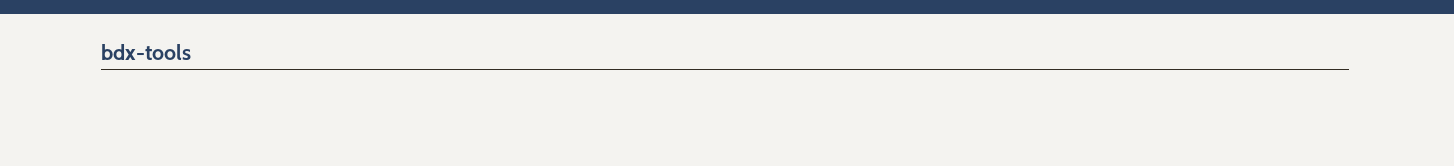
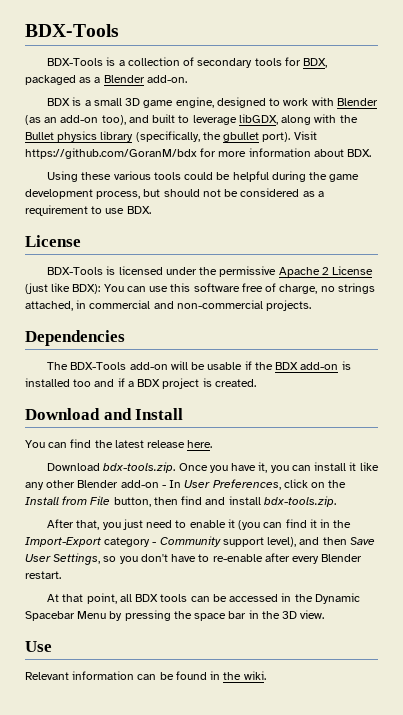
[101,44,191,60] bdx-tools -> [25,24,119,37] [47,57,328,68] [25,75,187,85] [47,97,378,108] [25,114,358,125] [25,131,317,142] [25,148,372,159] [47,171,360,182] [25,188,324,199] [25,205,151,216] [25,235,81,247] [47,266,374,277] [25,283,375,294] [25,300,312,311] [25,330,125,346] [47,361,351,370] [25,378,256,389] [25,408,184,420] [25,439,213,448] [47,462,379,473] [25,479,347,490] [25,496,336,507] [47,519,352,530] [25,536,375,547] [25,553,363,565] [25,571,61,579] [47,593,360,604] [25,610,325,621] [25,641,52,652] [25,671,266,680] BDX-Tools // BDX-Tools is a collection of secondary tools for BDX, packaged as a Blender add-on. // BDX is a small 3D game engine, designed to work with Blender (as an add-on too), and built to leverage libGDX, along with the Bullet physics library (specifically, the gbullet port). Visit https://github.com/GoranM/bdx for more information about BDX. // Using these various tools could be helpful during the game development process, but should not be considered as a requirement to use BDX. // License // BDX-Tools is licensed under the permissive Apache 2 License (just like BDX): You can use this software free of charge, no strings attached, in commercial and non-commercial projects. // Dependencies // The BDX-Tools add-on will be usable if the BDX add-on is installed too and if a BDX project is created. // Download and Install // You can find the latest release here. // Download bdx-tools.zip. Once you have it, you can install it like any other Blender add-on - In User Preferences, click on the Install from File button, then find and install bdx-tools.zip. // After that, you just need to enable it (you can find it in the Import-Export category - Community support level), and then Save User Settings, so you don't have to re-enable after every Blender restart. // At that point, all BDX tools can be accessed in the Dynamic Spacebar Menu by pressing the space bar in the 3D view. // Use // Relevant information can be found in the wiki.

